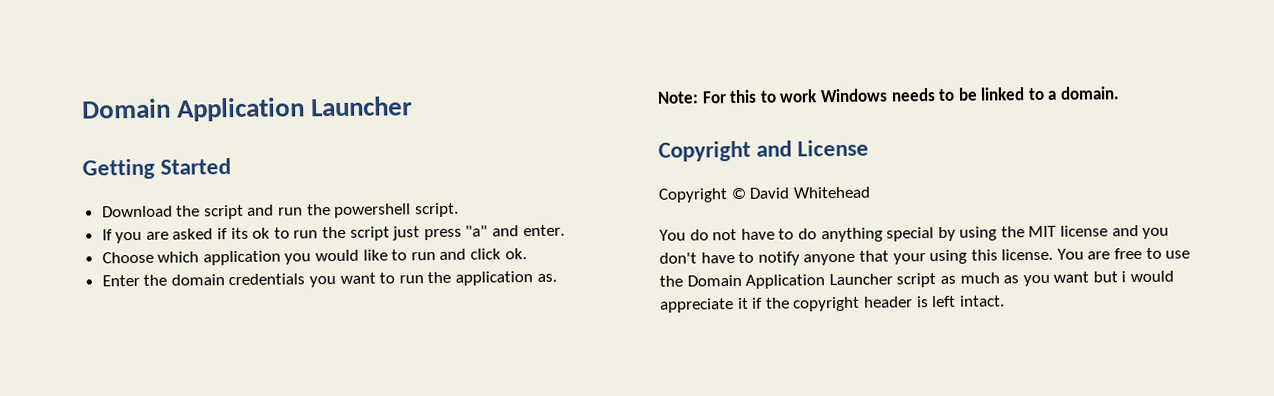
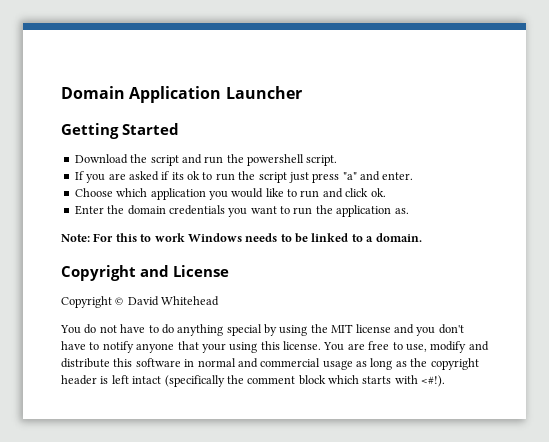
[1165,250,1191,259] [659,270,1175,289] [660,297,764,313] use the Domain Application Launcher script as much as you want but i would appreciate it if -> [405,341,489,353] [61,358,407,370] use, modify and distribute this software in normal and commercial usage as long as
[958,295,1005,307] intact. -> [132,375,446,387] intact (specifically the comment block which starts with <#!).

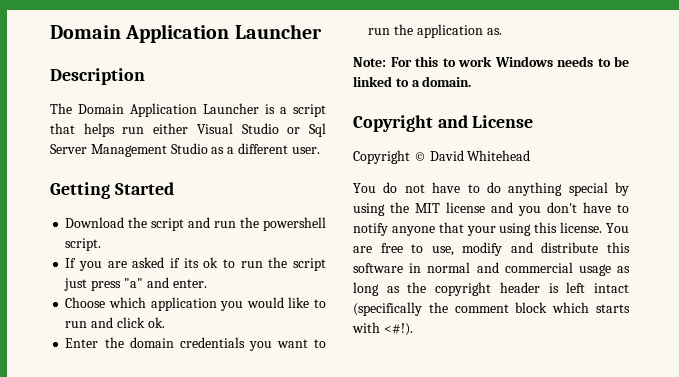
[61,86,302,103] Domain Application Launcher -> [50,24,322,43] [50,68,145,85] [50,103,326,117] [50,123,326,137] [50,143,320,157] Domain Application Launcher // Description // The Domain Application Launcher is a script that helps run either Visual Studio or Sql Server Management Studio as a different user.

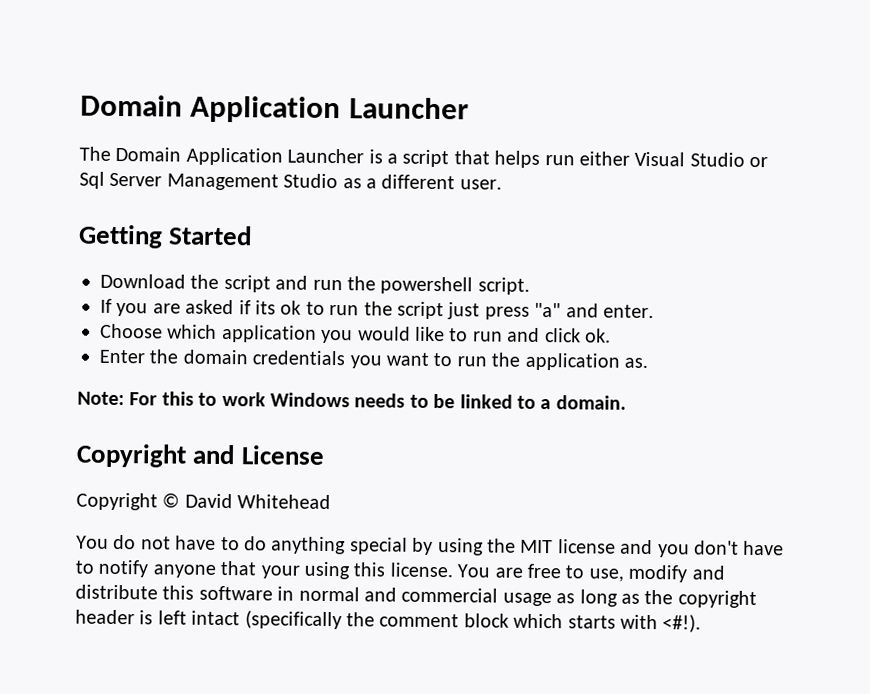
[50,24,322,43] [50,68,145,85] Domain Application Launcher // Description -> [80,94,469,124] Domain Application Launcher

